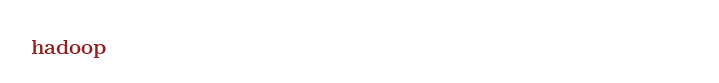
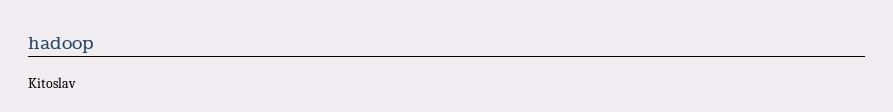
(106, 49) none -> [28,77,76,88] // Kitoslav

